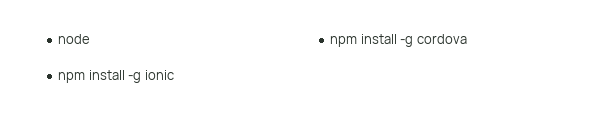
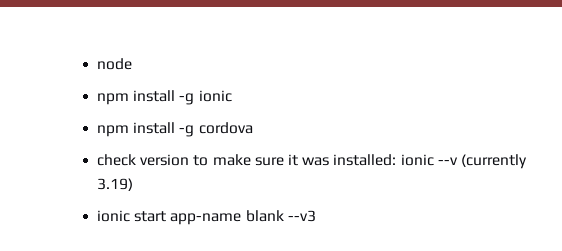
(467, 39) none -> [97,154,527,169] [97,178,134,191] [97,210,316,225] // check version to make sure it was installed: ionic --v (currently 3.19) // ionic start app-name blank --v3

